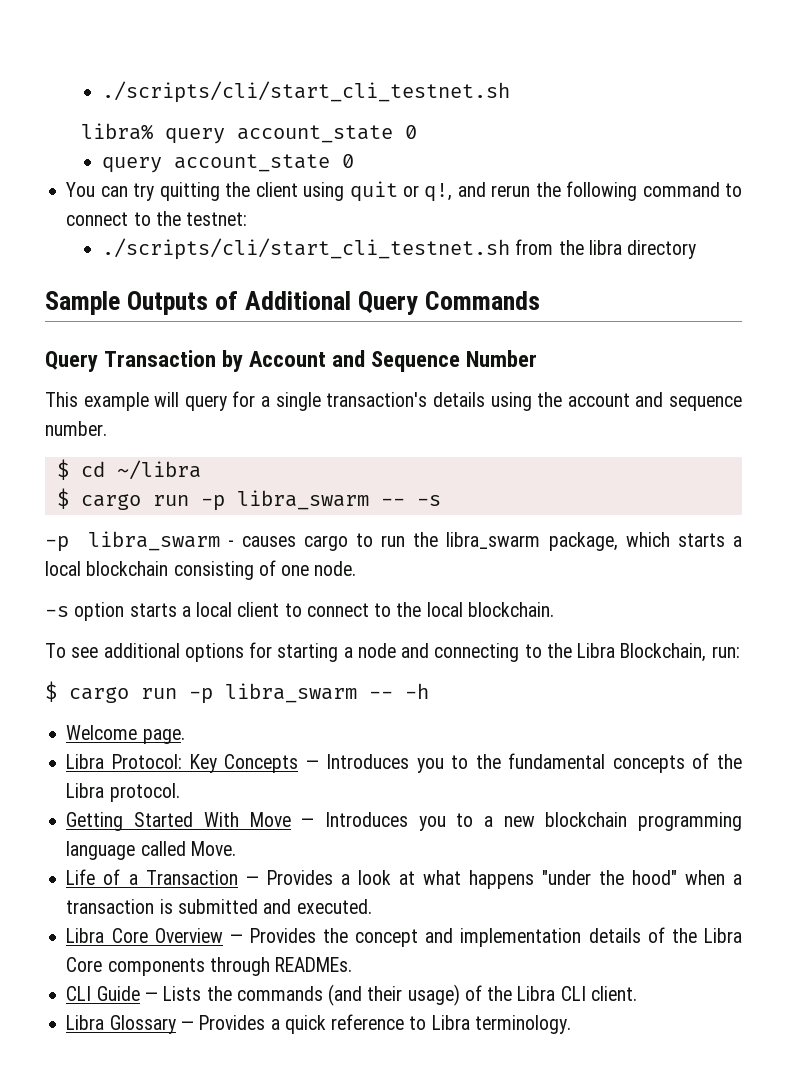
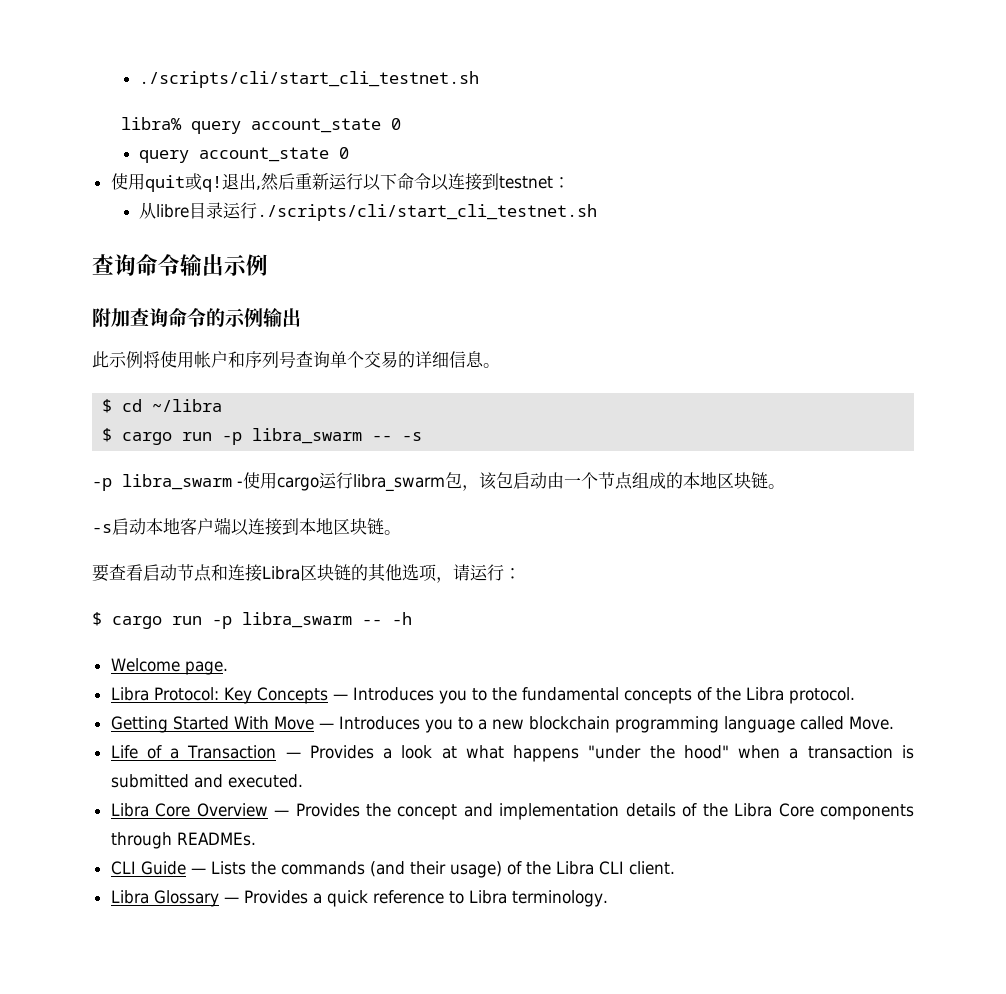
[66,181,742,202] [66,211,248,226] [101,238,697,260] [45,291,541,315] [45,350,538,372] [45,391,742,411] [45,421,107,436] You can try quitting the client using quit or q!, and rerun the following command to connect to the testnet: // ./scripts/cli/start_cli_testnet.sh from the libra directory // Sample Outputs of Additional Query Commands // Query Transaction by Account and Sequence Number // This example will query for a single transaction's details using the account and sequence number. -> [110,173,570,192] [139,202,598,221] [92,254,268,276] [92,307,301,328] [92,351,500,368] 使用quit或q!退出,然后重新运行以下命令以连接到testnet： // 从libre目录运行./scripts/cli/start_cli_testnet.sh // 查询命令输出示例 // 附加查询命令的示例输出 // 此示例将使用帐户和序列号查询单个交易的详细信息。
[241,532,742,551] [45,560,357,580] [45,602,554,621] [45,642,740,662] causes cargo to run the libra_swarm package, which starts a local blockchain consisting of one node. // -s option starts a local client to connect to the local blockchain. // To see additional options for starting a node and connecting to the Libra Blockchain, run: -> [243,472,785,492] [92,517,401,536] [92,563,521,583] 使用cargo运行libra_swarm包，该包启动由一个节点组成的本地区块链。 // -s启动本地客户端以连接到本地区块链。 // 要查看启动节点和连接Libra区块链的其他选项，请运行：

